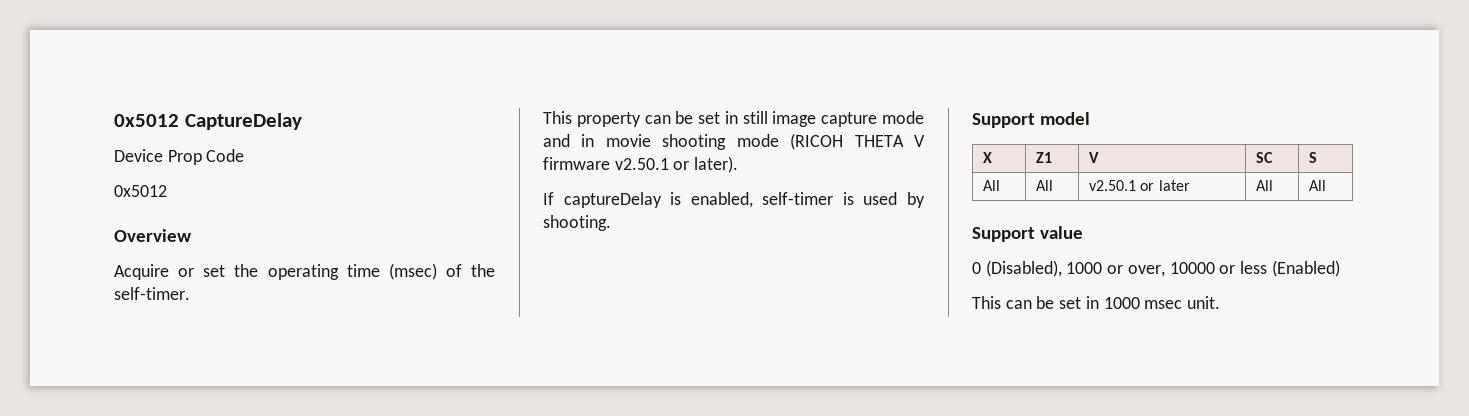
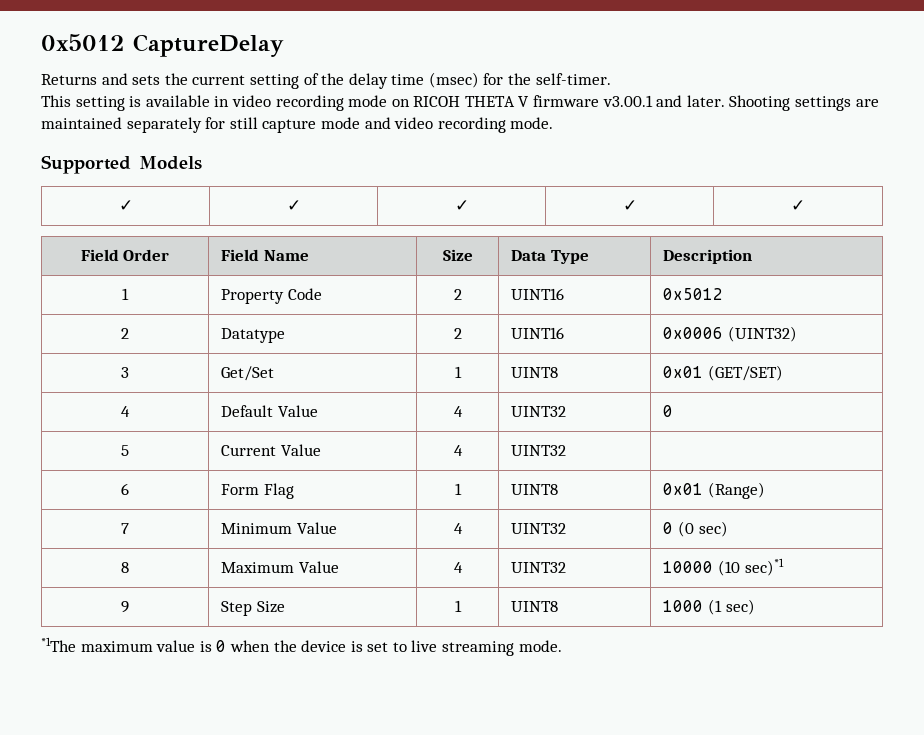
[114,149,245,165] [114,185,167,197] [114,229,192,242] [114,264,339,280] Device Prop Code // 0x5012 // Overview // Acquire or set the operating -> [41,73,388,89] Returns and sets the current setting of the delay
[445,264,462,277] of -> [483,73,504,85] for
[576,111,924,127] [543,133,925,150] [543,156,739,173] [543,192,925,208] [543,215,611,231] [972,112,1090,128] [983,152,993,163] [1036,152,1053,163] [1089,152,1100,163] [1256,152,1274,163] [1309,152,1318,163] [983,180,1001,191] [1036,180,1054,191] [1089,180,1190,191] [1256,180,1274,191] [1309,180,1327,191] [972,226,1083,242] [972,260,1340,277] [972,296,1221,309] property can be set in still image capture mode and in movie shooting mode (RICOH THETA V firmware v2.50.1 or later). // If captureDelay is enabled, self-timer is used by shooting. // Support model // X | Z1 | V | SC | S // All | All | v2.50.1 or later | All | All // Support value // 0 (Disabled), 1000 or over, 10000 or less (Enabled) // This can be set in 1000 msec unit. -> [75,95,879,111] [41,117,554,133] [41,155,202,174] [118,200,133,211] [286,200,301,211] [454,200,469,211] [622,200,637,211] [791,200,805,211] [80,249,170,261] [221,249,309,261] [442,249,473,261] [511,250,589,264] [663,249,753,264] [122,288,129,300] [221,288,322,304] [453,289,462,300] [511,288,565,300] [663,288,724,300] [121,328,129,339] [221,328,286,343] [453,328,462,339] [511,327,565,339] [663,326,797,342] [121,367,129,378] [221,366,275,381] [454,366,462,378] [511,367,559,378] [663,365,783,381] [121,406,130,417] [221,405,318,417] [453,406,463,417] [511,406,567,417] [663,405,674,417] [121,445,129,456] [221,444,321,456] [453,445,463,456] [511,445,567,456] [121,483,129,495] [221,483,294,499] [454,483,462,495] [511,484,559,495] [663,482,765,499] [121,523,129,534] [221,522,337,534] [453,523,463,534] [511,523,567,534] [663,521,728,537] [121,562,129,573] [221,561,339,573] [453,562,463,573] [511,562,567,573] [663,558,784,576] [121,601,129,613] [221,601,285,616] [454,600,462,612] [511,601,559,612] [663,599,755,615] [41,637,562,656] setting is available in video recording mode on RICOH THETA V firmware v3.00.1 and later. Shooting settings are maintained separately for still capture mode and video recording mode. // Supported Models // ✓ | ✓ | ✓ | ✓ | ✓ // Field Order | Field Name | Size | Data Type | Description // 1 | Property Code | 2 | UINT16 | 0x5012 // 2 | Datatype | 2 | UINT16 | 0x0006 (UINT32) // 3 | Get/Set | 1 | UINT8 | 0x01 (GET/SET) // 4 | Default Value | 4 | UINT32 | 0 // 5 | Current Value | 4 | UINT32 | // 6 | Form Flag | 1 | UINT8 | 0x01 (Range) // 7 | Minimum Value | 4 | UINT32 | 0 (0 sec) // 8 | Maximum Value | 4 | UINT32 | 10000 (10 sec)*1 // 9 | Step Size | 1 | UINT8 | 1000 (1 sec) // *1The maximum value is 0 when the device is set to live streaming mode.

